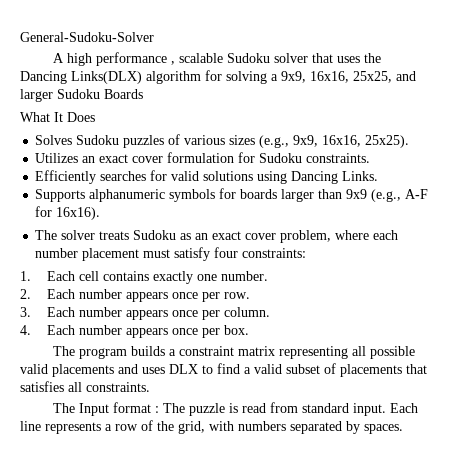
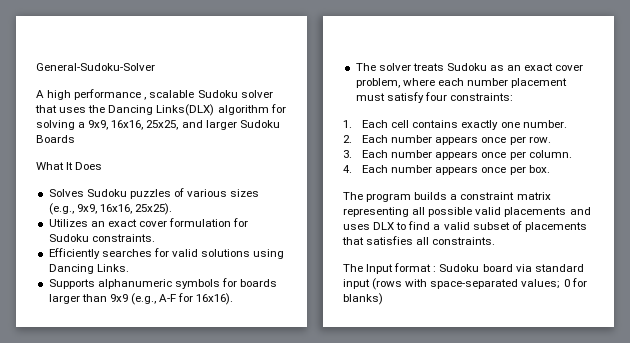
[162,402,418,416] [20,420,403,434] The puzzle is read from standard input. Each line represents a row of the grid, with numbers separated by spaces. -> [439,264,584,272] [343,278,587,290] [343,293,383,305] Sudoku board via standard input (rows with space-separated values; 0 for blanks)

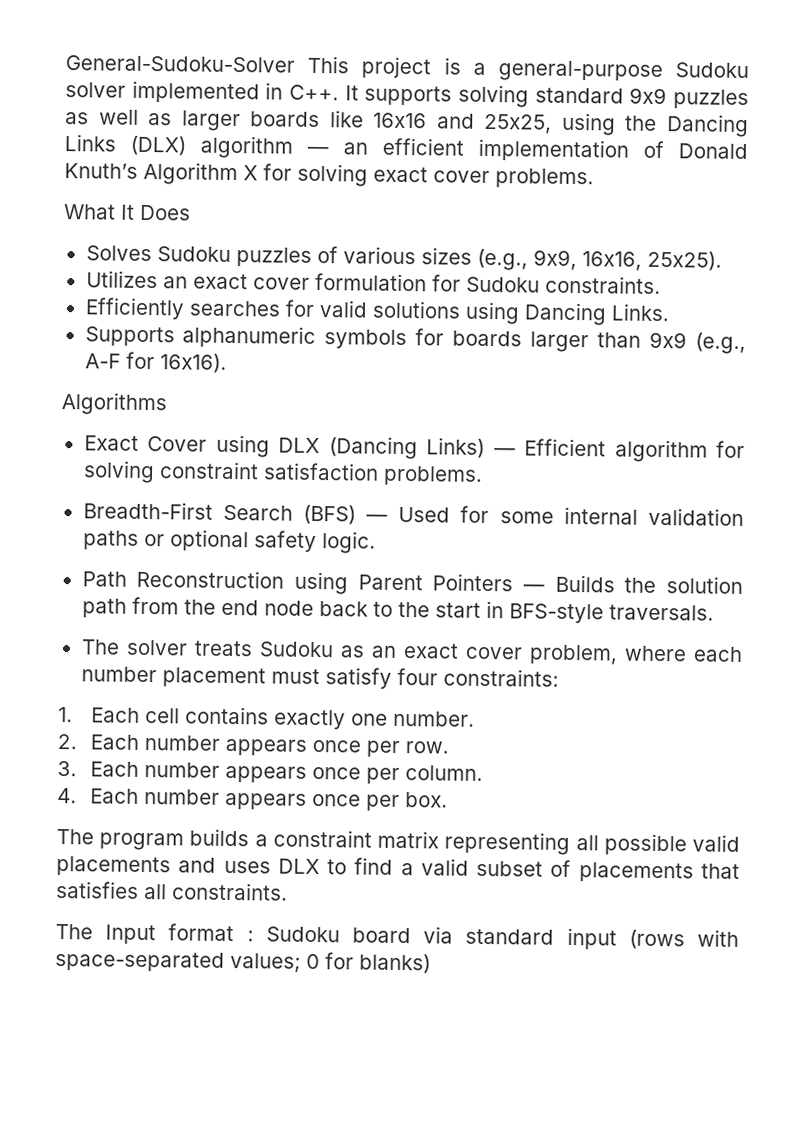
[36,89,273,100] [35,104,286,116] [36,120,280,130] [36,135,75,143] // A high performance , scalable Sudoku solver that uses the Dancing Links(DLX) algorithm for solving a 9x9, 16x16, 25x25, and larger Sudoku Boards -> [307,55,749,83] [65,80,749,110] [65,109,749,138] [64,134,748,162] [64,161,594,189] This project is a general-purpose Sudoku solver implemented in C++. It supports solving standard 9x9 puzzles as well as larger boards like 16x16 and 25x25, using the Dancing Links (DLX) algorithm — an efficient implementation of Donald Knuth’s Algorithm X for solving exact cover problems.
(234, 299) none -> [61,392,167,416] [83,434,745,463] [82,460,483,486] [82,501,744,526] [82,529,376,554] [81,569,743,595] [81,596,714,624] // Algorithms // Exact Cover using DLX (Dancing Links) — Efficient algorithm for solving constraint satisfaction problems. // Breadth-First Search (BFS) — Used for some internal validation paths or optional safety logic. // Path Reconstruction using Parent Pointers — Builds the solution path from the end node back to the start in BFS-style traversals.

